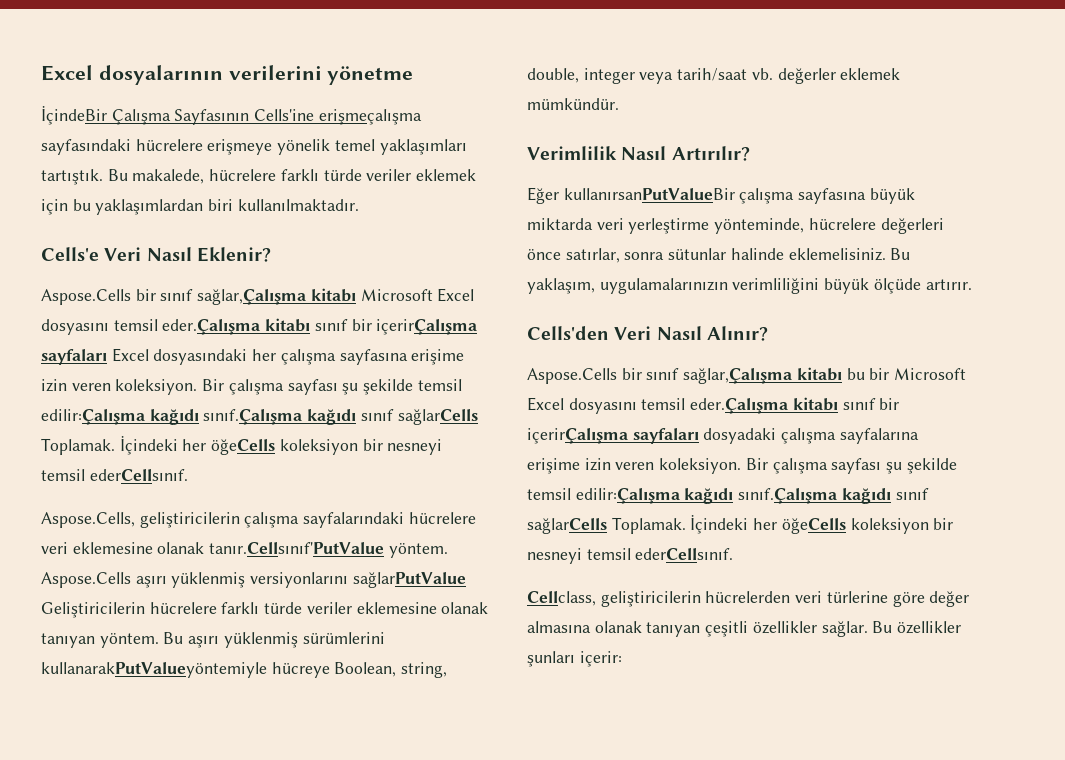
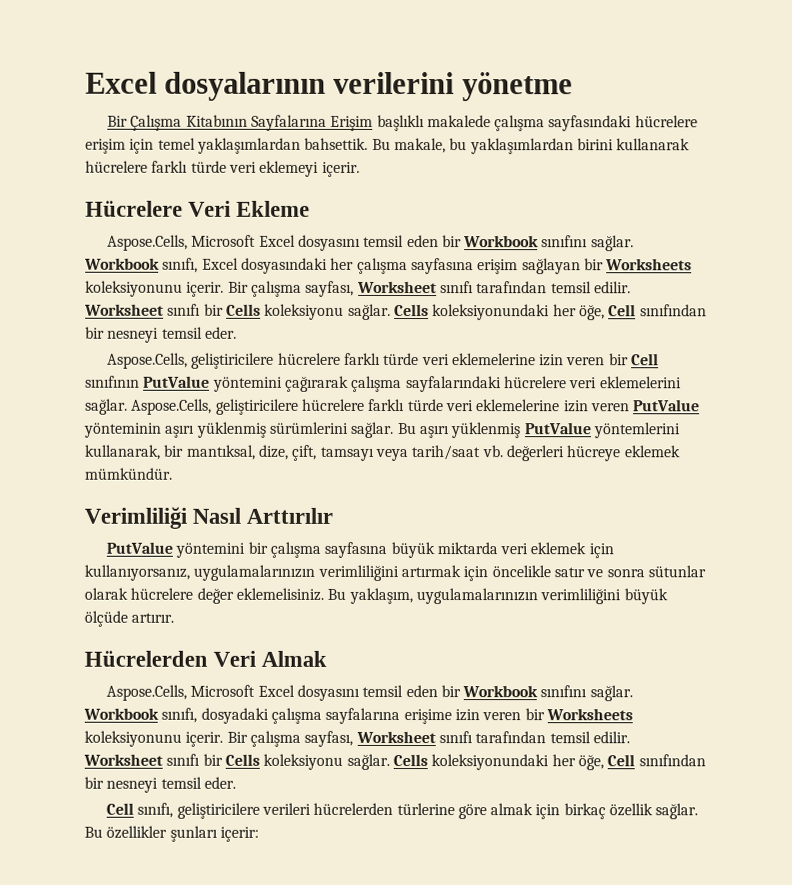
[41,106,422,125] [41,139,467,155] [41,169,477,185] [41,199,359,215] [41,247,271,262] [41,288,475,305] [41,318,478,335] [41,349,107,365] İçindeBir Çalışma Sayfasının Cells'ine erişmeçalışma sayfasındaki hücrelere erişmeye yönelik temel yaklaşımları tartıştık. Bu makalede, hücrelere farklı türde veriler eklemek için bu yaklaşımlardan biri kullanılmaktadır. // Cells'e Veri Nasıl Eklenir? // Aspose.Cells bir sınıf sağlar,Çalışma kitabı Microsoft Excel dosyasını temsil eder.Çalışma kitabı sınıf bir içerirÇalışma sayfaları -> [106,114,698,132] [85,137,691,155] [85,160,360,177] [85,200,311,217] [106,234,634,252] [84,257,199,273] Bir Çalışma Kitabının Sayfalarına Erişim başlıklı makalede çalışma sayfasındaki hücrelere erişim için temel yaklaşımlardan bahsettik. Bu makale, bu yaklaşımlardan birini kullanarak hücrelere farklı türde veri eklemeyi içerir. // Hücrelere Veri Ekleme // Aspose.Cells, Microsoft Excel dosyasını temsil eden bir Workbook sınıfını sağlar. Workbook sınıfı,
[411,349,465,365] [41,379,462,395] [41,409,478,425] [41,436,443,455] [41,469,188,481] [41,512,476,528] [41,542,448,558] [41,572,466,588] [41,602,489,618] [41,632,385,648] [41,662,448,678] [527,68,635,84] erişime izin veren koleksiyon. Bir çalışma sayfası şu şekilde temsil edilir:Çalışma kağıdı sınıf.Çalışma kağıdı sınıf sağlarCells Toplamak. İçindeki her öğeCells koleksiyon bir nesneyi temsil ederCellsınıf. // Aspose.Cells, geliştiricilerin çalışma sayfalarındaki hücrelere veri eklemesine olanak tanır.Cellsınıf'PutValue yöntem. Aspose.Cells aşırı yüklenmiş versiyonlarını sağlarPutValue Geliştiricilerin hücrelere farklı türde veriler eklemesine olanak tanıyan yöntem. Bu aşırı yüklenmiş sürümlerini kullanarakPutValueyöntemiyle hücreye Boolean, string, double, integer -> [477,258,693,275] [85,280,631,297] [84,303,707,321] [85,326,237,343] [106,352,660,369] [85,375,682,393] [85,398,701,415] [84,421,681,439] [84,444,374,461] erişim sağlayan bir Worksheets koleksiyonunu içerir. Bir çalışma sayfası, Worksheet sınıfı tarafından temsil edilir. Worksheet sınıfı bir Cells koleksiyonu sağlar. Cells koleksiyonundaki her öğe, Cell sınıfından bir nesneyi temsil eder. // Aspose.Cells, geliştiricilere hücrelere farklı türde veri eklemelerine izin veren bir Cell sınıfının PutValue yöntemini çağırarak çalışma sayfalarındaki hücrelere veri eklemelerini sağlar. Aspose.Cells, geliştiricilere hücrelere farklı türde veri eklemelerine izin veren PutValue yönteminin aşırı yüklenmiş sürümlerini sağlar. Bu aşırı yüklenmiş PutValue yöntemlerini kullanarak, bir mantıksal, dize, çift, tamsayı
[777,68,836,84] değerler -> [505,445,621,462] değerleri hücreye
[527,146,750,161] [527,187,735,204] Verimlilik Nasıl Artırılır? // Eğer kullanırsanPutValueBir -> [84,506,334,529] [105,541,268,558] Verimliliği Nasıl Arttırılır // PutValue yöntemini bir
[628,218,944,234] [527,248,784,263] yerleştirme yönteminde, hücrelere değerleri önce satırlar, sonra sütunlar halinde -> [530,542,614,559] [84,564,706,582] [84,587,234,604] eklemek için kullanıyorsanız, uygulamalarınızın verimliliğini artırmak için öncelikle satır ve sonra sütunlar olarak hücrelere değer
[527,326,768,341] [527,367,967,384] [527,397,900,414] [527,428,699,444] Cells'den Veri Nasıl Alınır? // Aspose.Cells bir sınıf sağlar,Çalışma kitabı bu bir Microsoft Excel dosyasını temsil eder.Çalışma kitabı sınıf bir içerirÇalışma sayfaları -> [84,650,328,667] [105,684,633,702] [83,707,198,723] Hücrelerden Veri Almak // Aspose.Cells, Microsoft Excel dosyasını temsil eden bir Workbook sınıfını sağlar. Workbook sınıfı,
[659,458,957,474] [527,488,929,504] [527,515,954,534] [527,548,734,564] [527,591,970,607] [527,621,817,637] koleksiyon. Bir çalışma sayfası şu şekilde temsil edilir:Çalışma kağıdı sınıf.Çalışma kağıdı sınıf sağlarCells Toplamak. İçindeki her öğeCells koleksiyon bir nesneyi temsil ederCellsınıf. // Cellclass, geliştiricilerin hücrelerden veri türlerine göre değer almasına olanak tanıyan çeşitli özellikler -> [524,708,633,721] [84,730,630,747] [83,753,706,771] [84,776,236,793] [105,802,654,820] bir Worksheets koleksiyonunu içerir. Bir çalışma sayfası, Worksheet sınıfı tarafından temsil edilir. Worksheet sınıfı bir Cells koleksiyonu sağlar. Cells koleksiyonundaki her öğe, Cell sınıfından bir nesneyi temsil eder. // Cell sınıfı, geliştiricilere verileri hücrelerden türlerine göre almak için birkaç özellik

